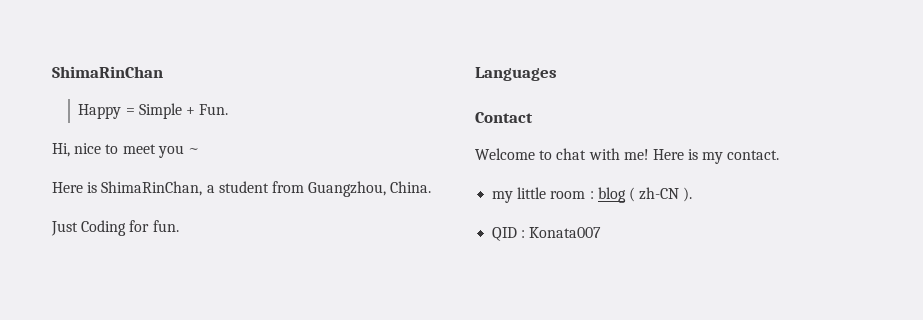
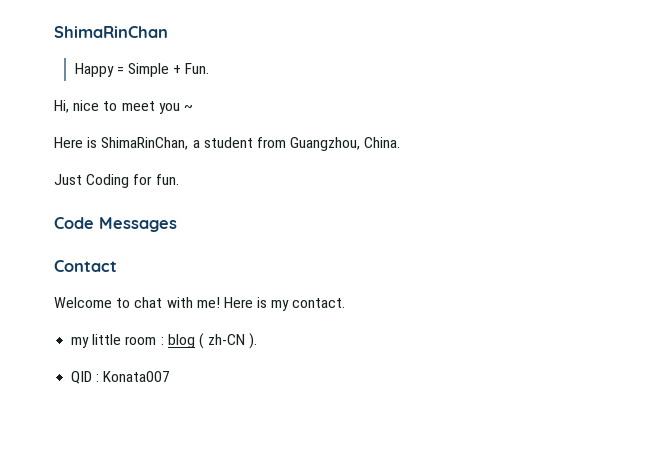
[475,67,557,81] Languages -> [54,217,177,232] Code Messages

